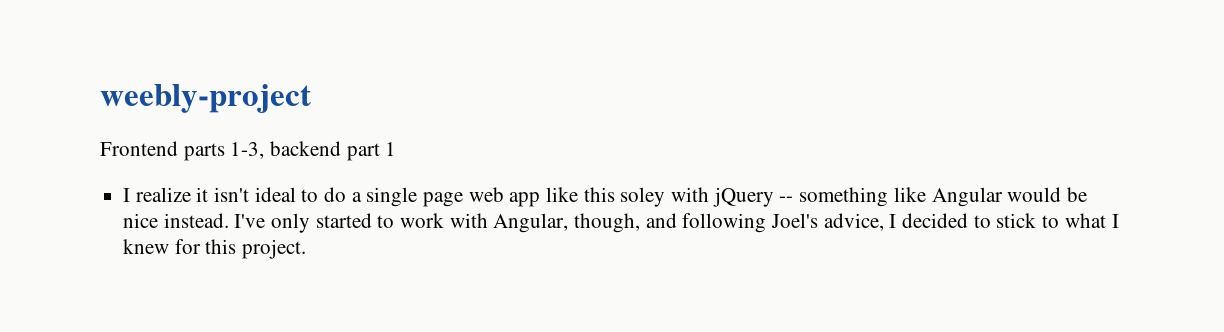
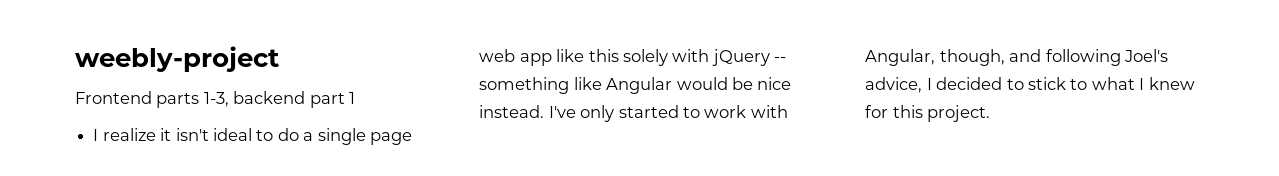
[620,187,666,207] soley -> [622,49,668,66] solely

